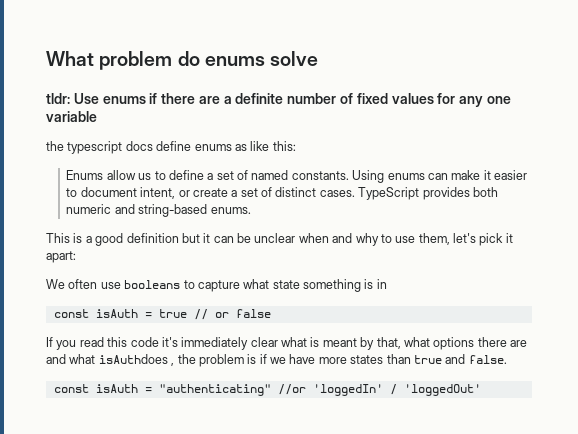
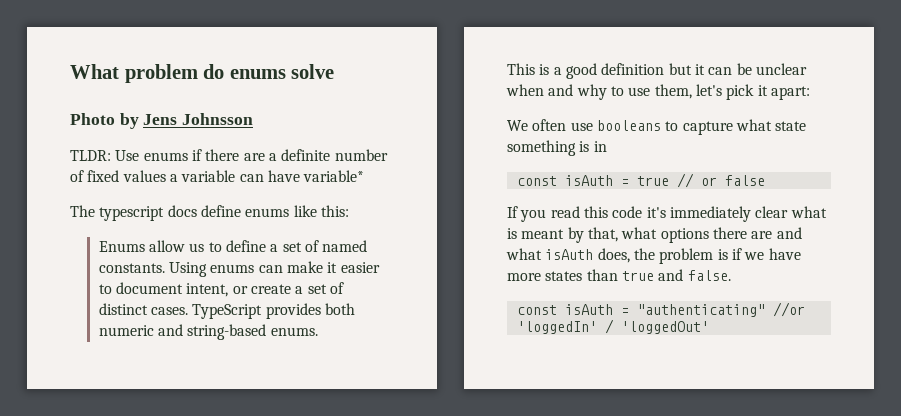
[46,93,70,104] tldr: -> [70,113,254,129] [70,150,111,161] Photo by Jens Johnsson // TLDR:
[437,93,511,107] [46,111,97,122] [46,141,64,151] for any one variable // the -> [169,170,365,182] [70,205,95,217] a variable can have variable* // The
[234,144,247,151] as -> (290, 212) none
[98,354,175,366] isAuthdoes , -> [545,248,630,263] isAuth does,

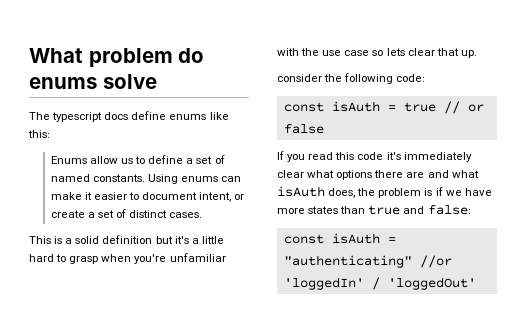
[70,113,254,129] [70,149,388,161] [70,170,365,182] // Photo by Jens Johnsson // TLDR: Use enums if there are a definite number of fixed values a variable can have variable* -> (157, 81) none
[192,303,355,319] [98,324,318,340] TypeScript provides both numeric and string-based enums. -> (203, 215) none
[565,63,597,79] good -> [75,236,100,244] solid
[694,63,807,75] [506,84,810,100] [507,119,807,135] [507,140,607,156] it can be unclear when and why to use them, let's pick it apart: // We often use booleans to capture what state something is in -> [174,236,224,244] [29,253,226,264] [277,48,477,58] [277,73,426,84] it's a little hard to grasp when you're unfamiliar with the use case so lets clear that up. // consider the following code:
[507,227,658,243] is meant by that, what -> (335, 174) none
[687,270,731,281] false. -> [427,205,471,215] false:

